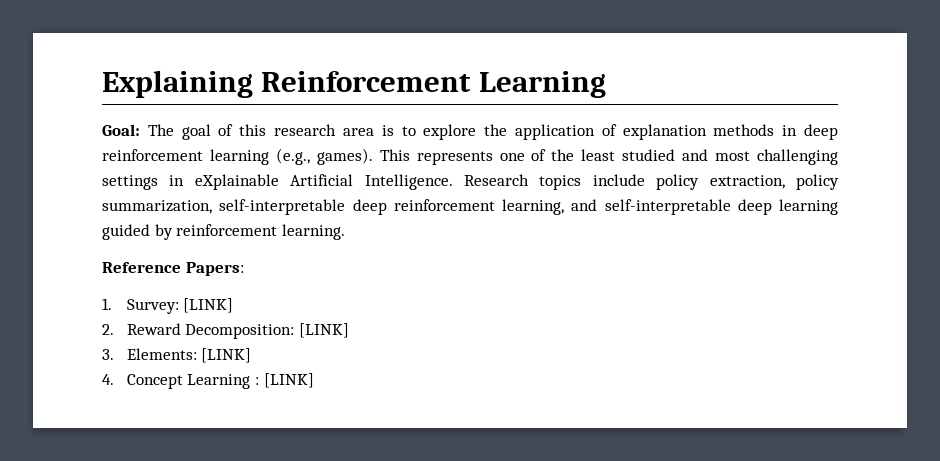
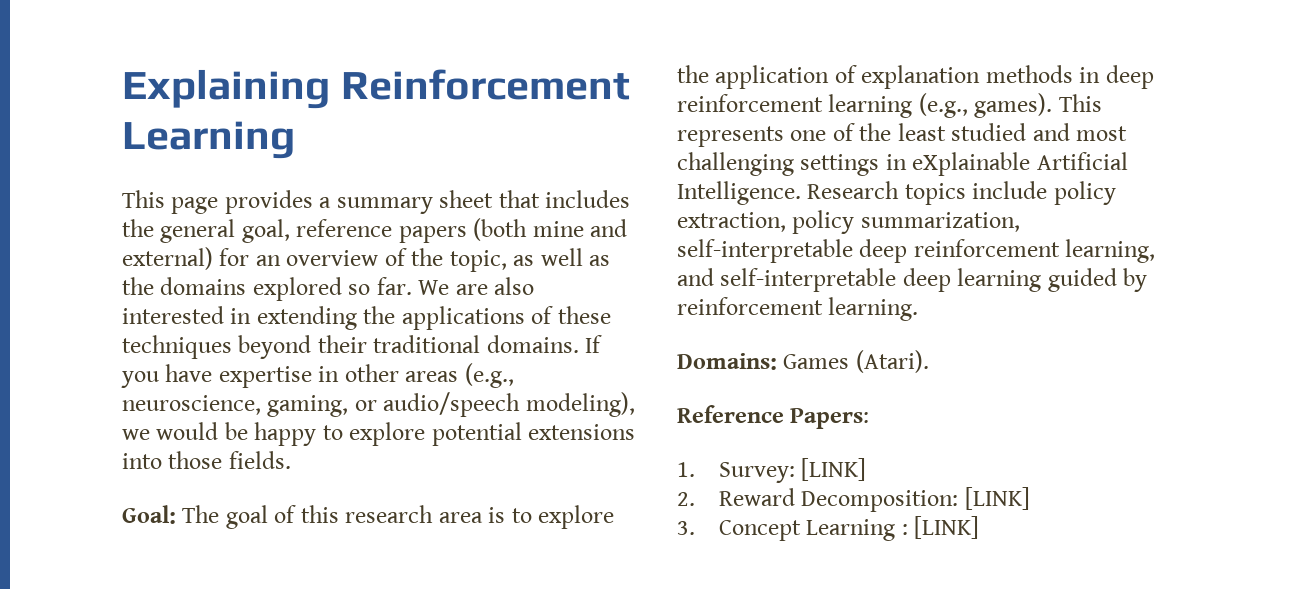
(606, 84) none -> [122,190,631,214] [122,218,628,243] [122,247,611,272] [122,277,535,301] [122,306,611,330] [122,335,603,359] [121,363,514,388] [122,392,635,417] [122,422,636,446] [122,451,291,469] // This page provides a summary sheet that includes the general goal, reference papers (both mine and external) for an overview of the topic, as well as the domains explored so far. We are also interested in extending the applications of these techniques beyond their traditional domains. If you have expertise in other areas (e.g., neuroscience, gaming, or audio/speech modeling), we would be happy to explore potential extensions into those fields.
(345, 232) none -> [677,350,929,373] // Domains: Games (Atari).
[126,348,252,363] [102,374,114,385] Elements: [LINK] // 4. -> (695, 528) none

